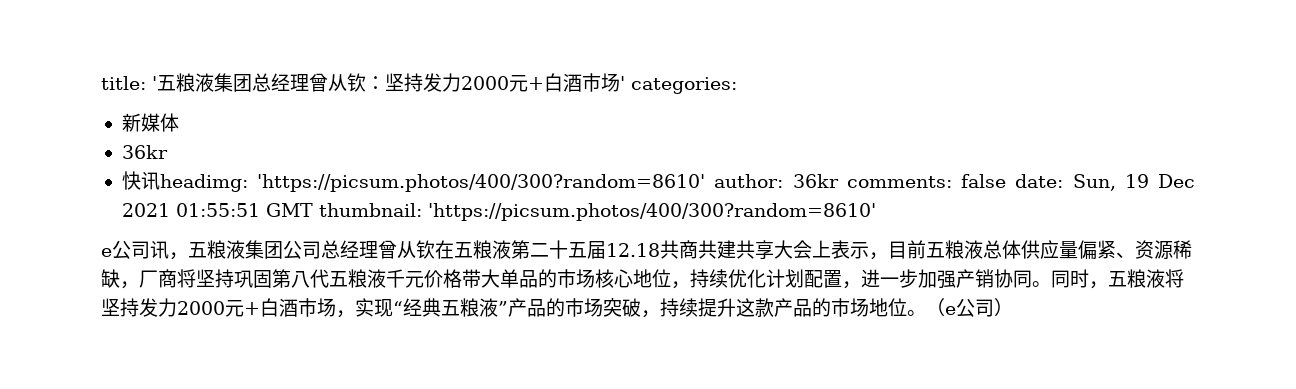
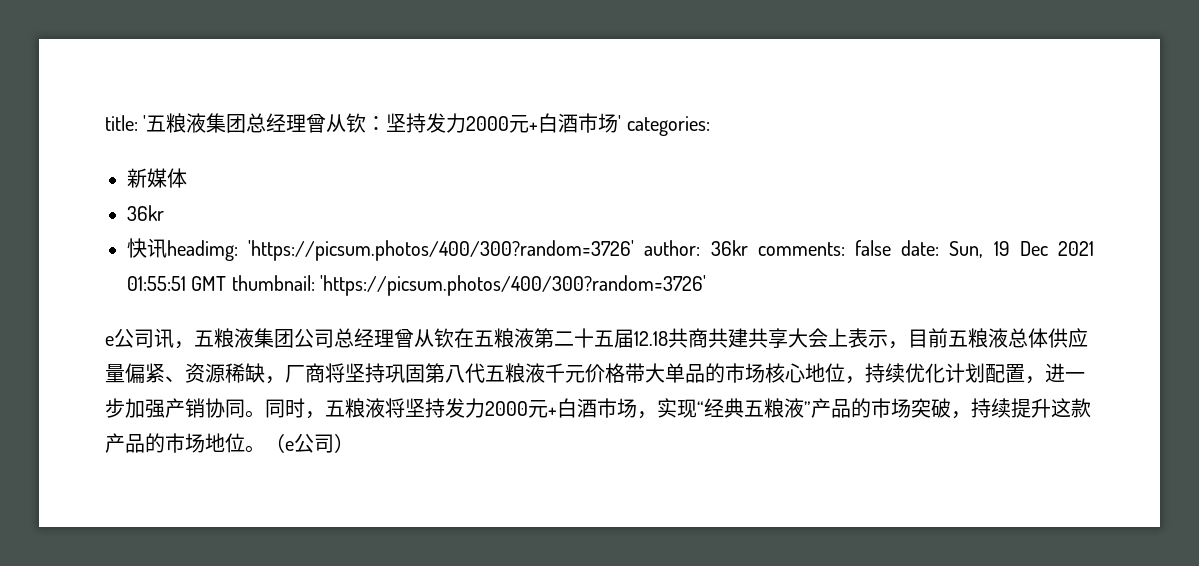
[257,174,706,192] 'https://picsum.photos/400/300?random=8610' -> [248,240,635,261] 'https://picsum.photos/400/300?random=3726'
[427,203,876,221] 'https://picsum.photos/400/300?random=8610' -> [320,275,707,296] 'https://picsum.photos/400/300?random=3726'

